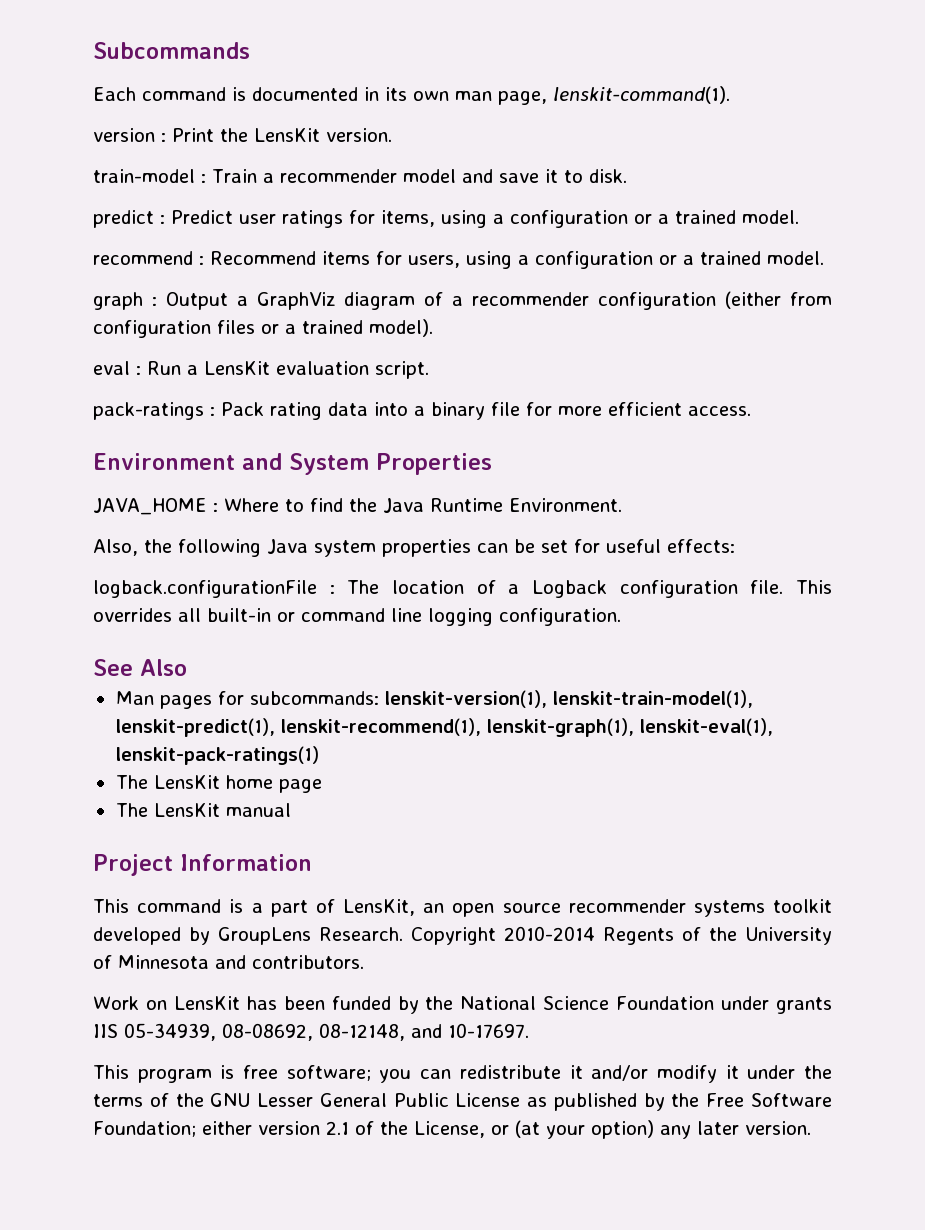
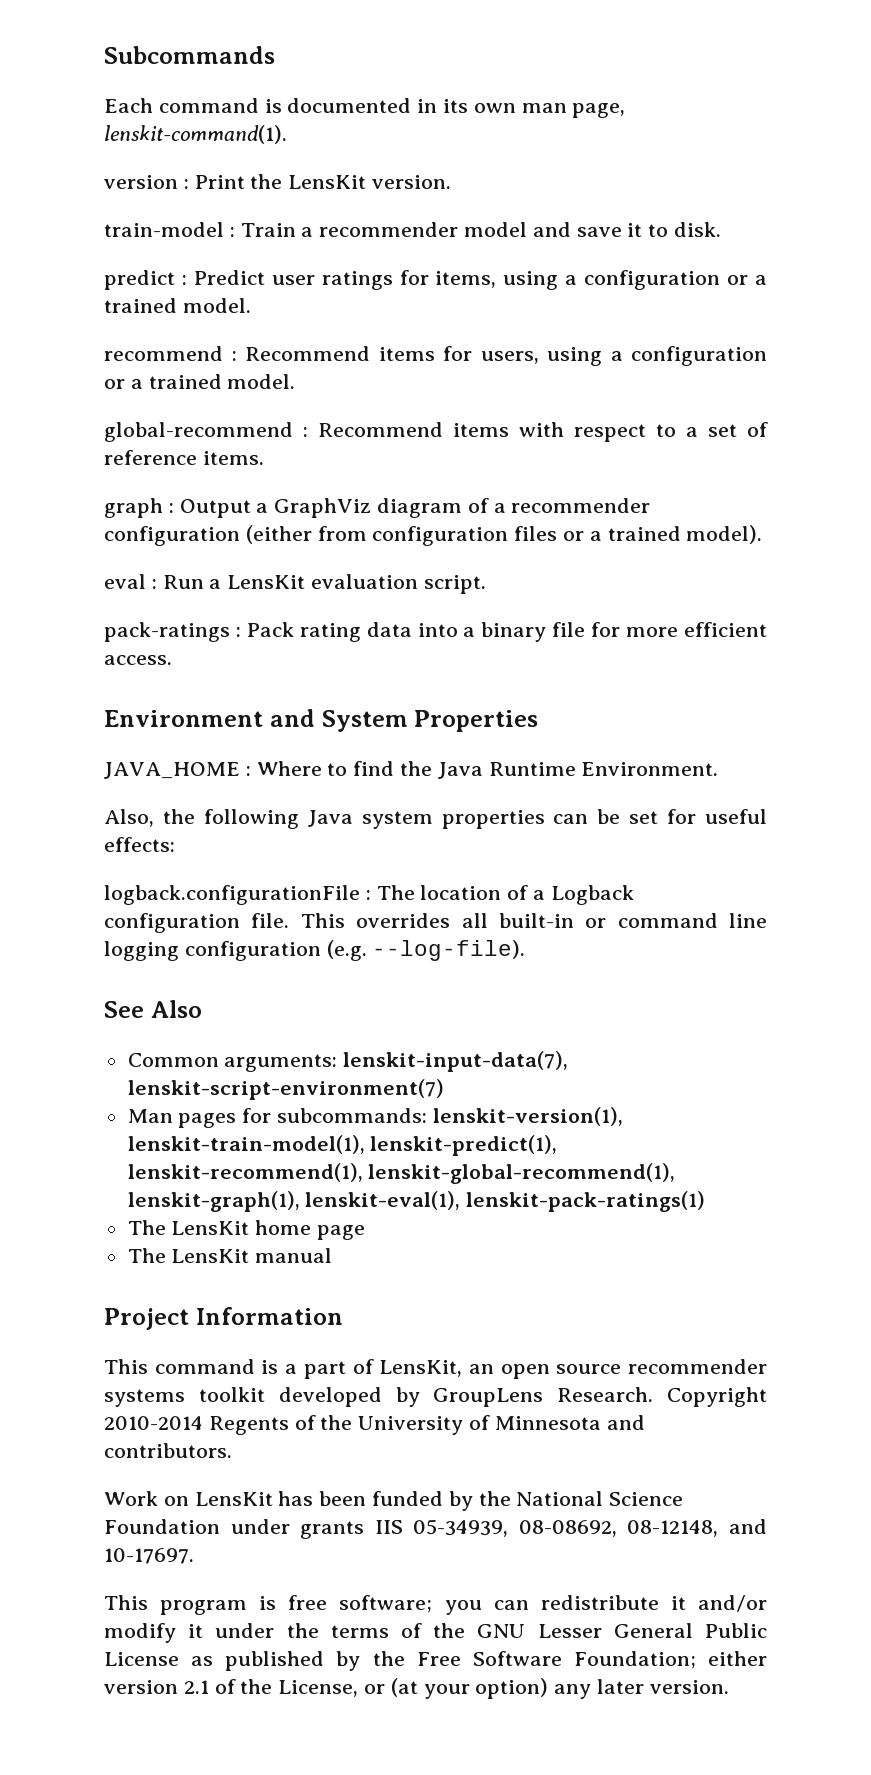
(824, 258) none -> [104,422,768,442] [104,450,264,465] // global-recommend : Recommend items with respect to a set of reference items.
[499,608,621,626] configuration. -> [184,940,526,961] configuration (e.g. --log-file).
(187, 667) none -> [127,1051,569,1072] [127,1079,444,1100] // Common arguments: lenskit-input-data(7), lenskit-script-environment(7)
(481, 727) none -> [368,1163,676,1184] lenskit-global-recommend(1),

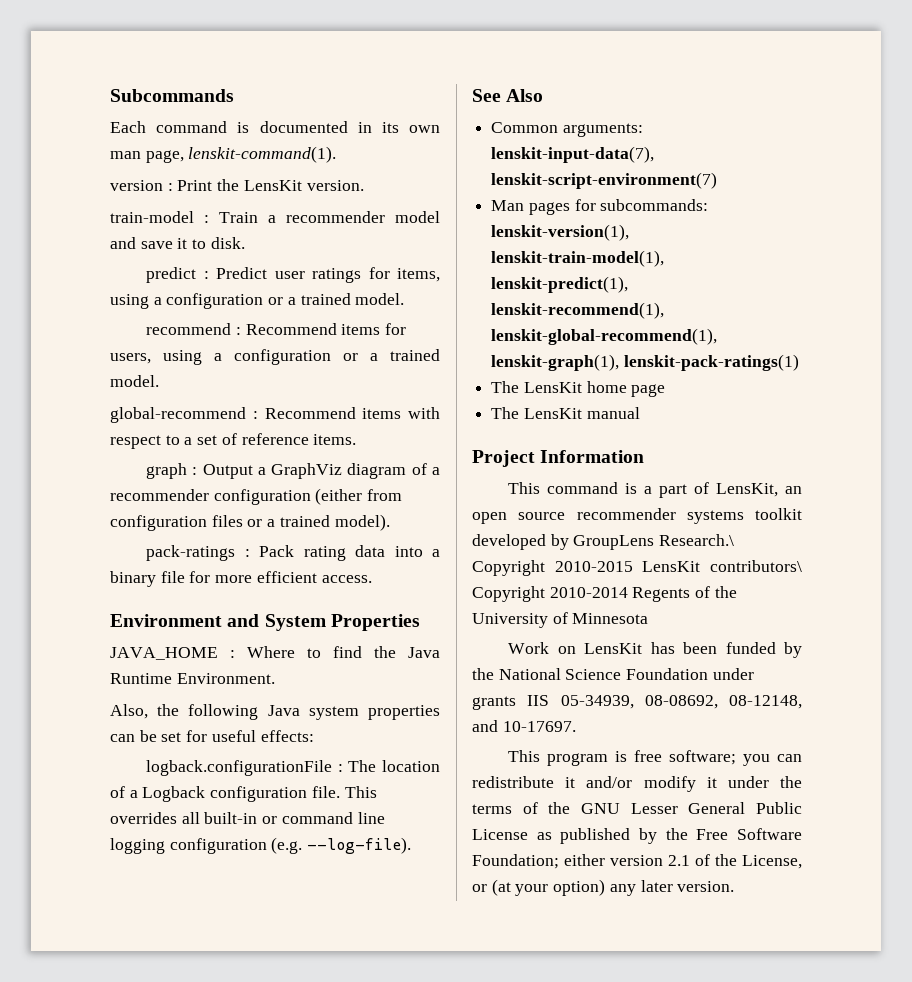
[104,574,486,594] // eval : Run a LensKit evaluation script. -> (390, 522) none
[305,1191,461,1210] lenskit-eval(1), -> (620, 362) none
[557,1387,654,1402] Research. -> [659,534,735,546] [472,560,802,576] Research.\ Copyright 2010-2015 LensKit contributors\
[606,1415,645,1430] [104,1443,232,1458] and contributors. -> (649, 618) none

